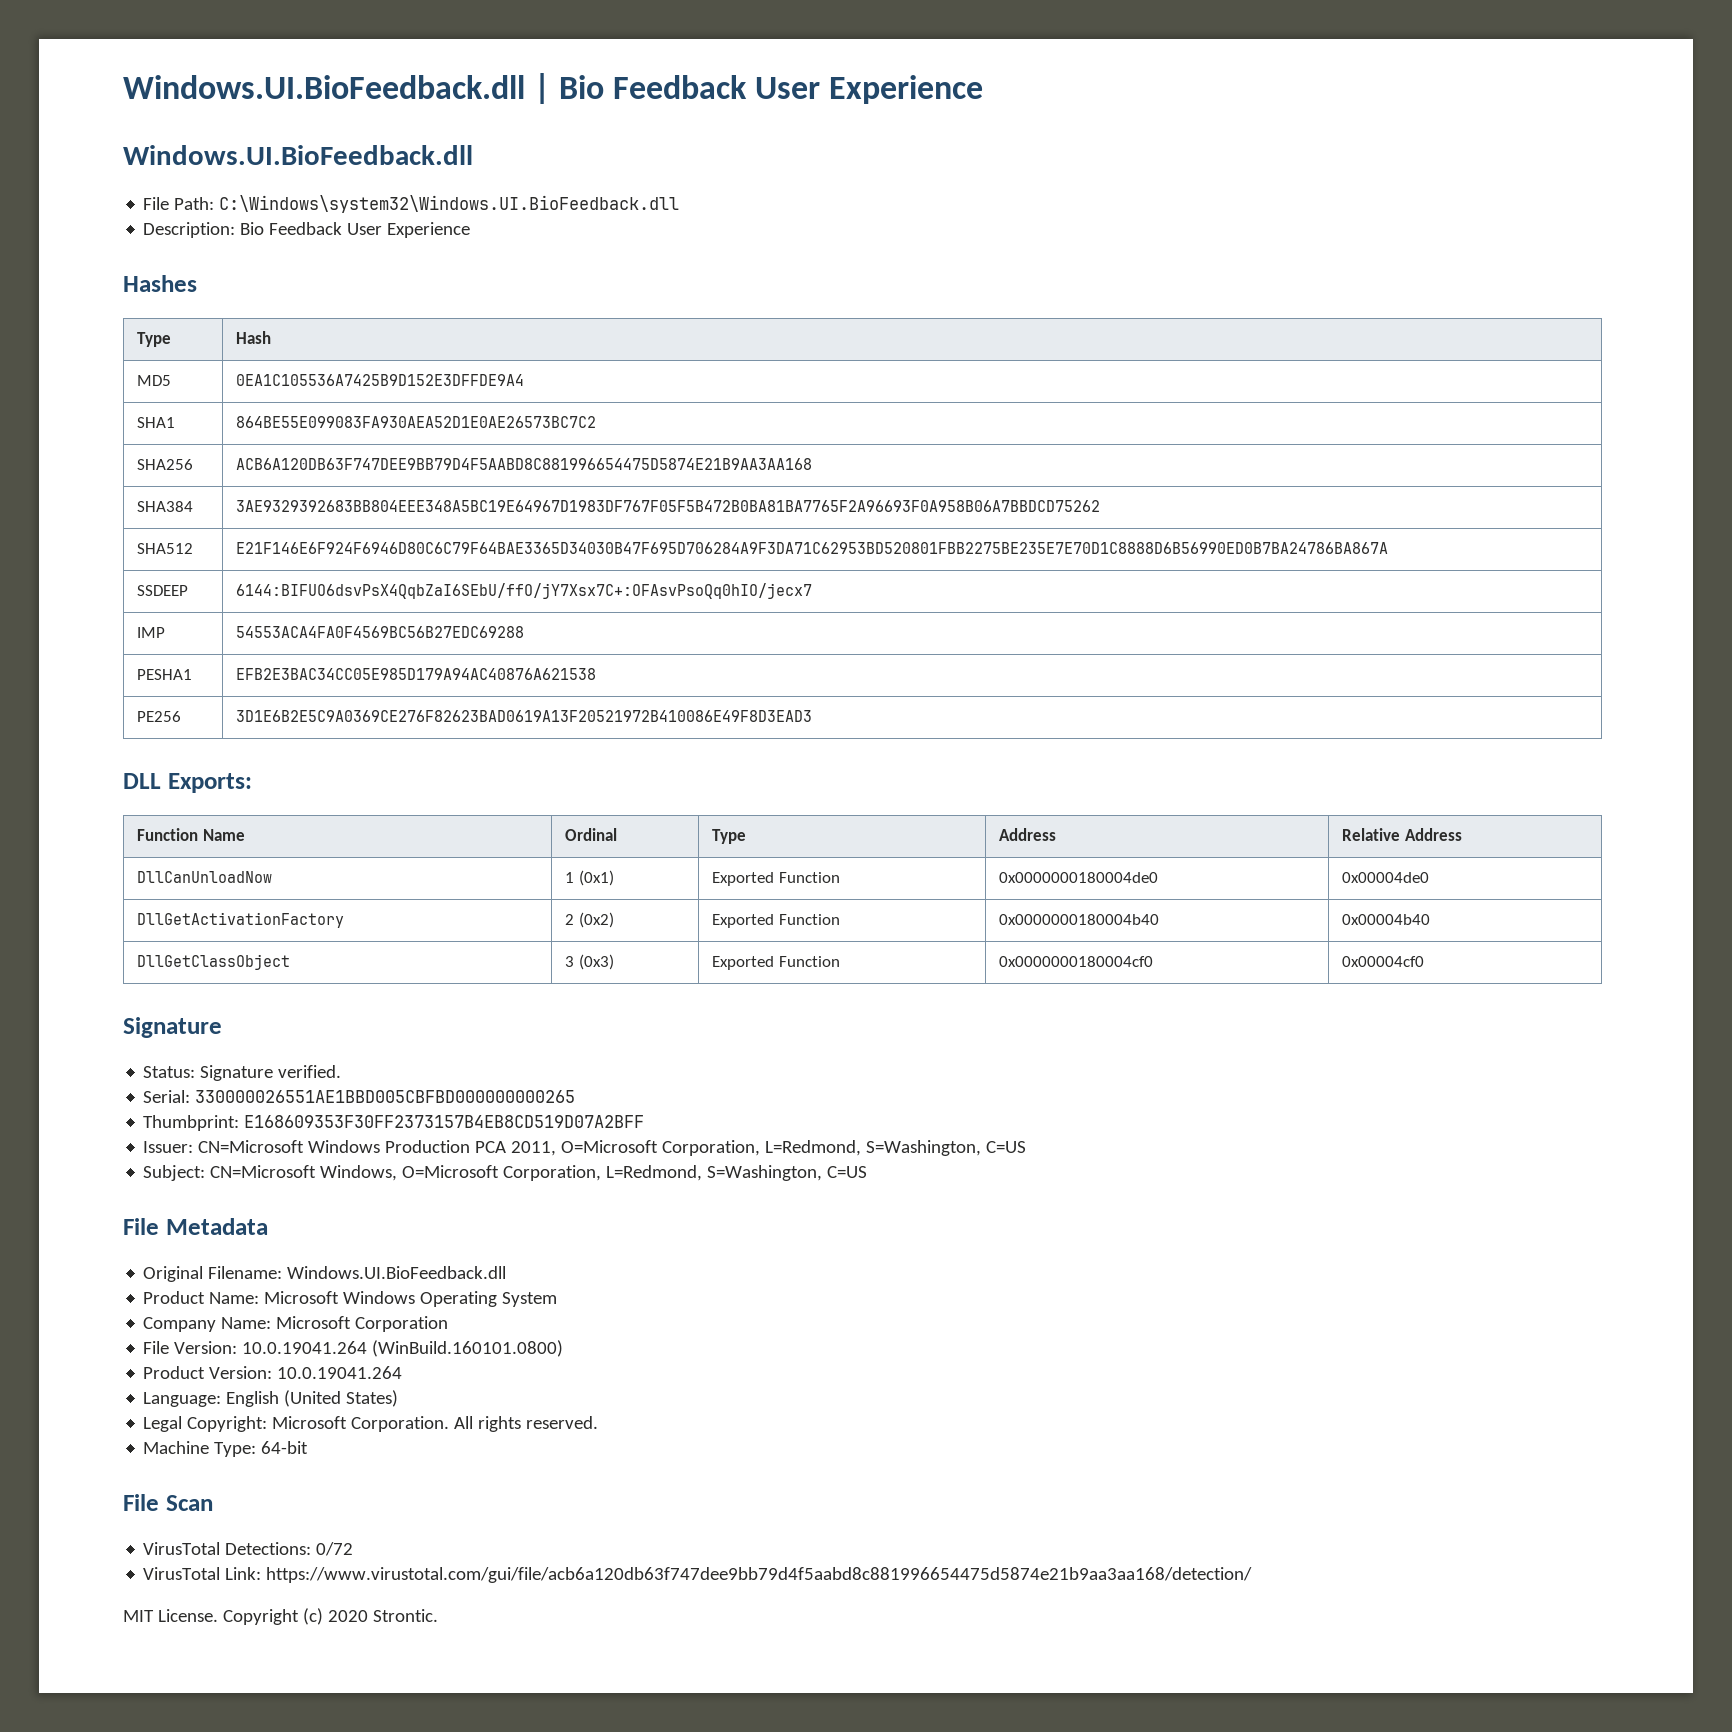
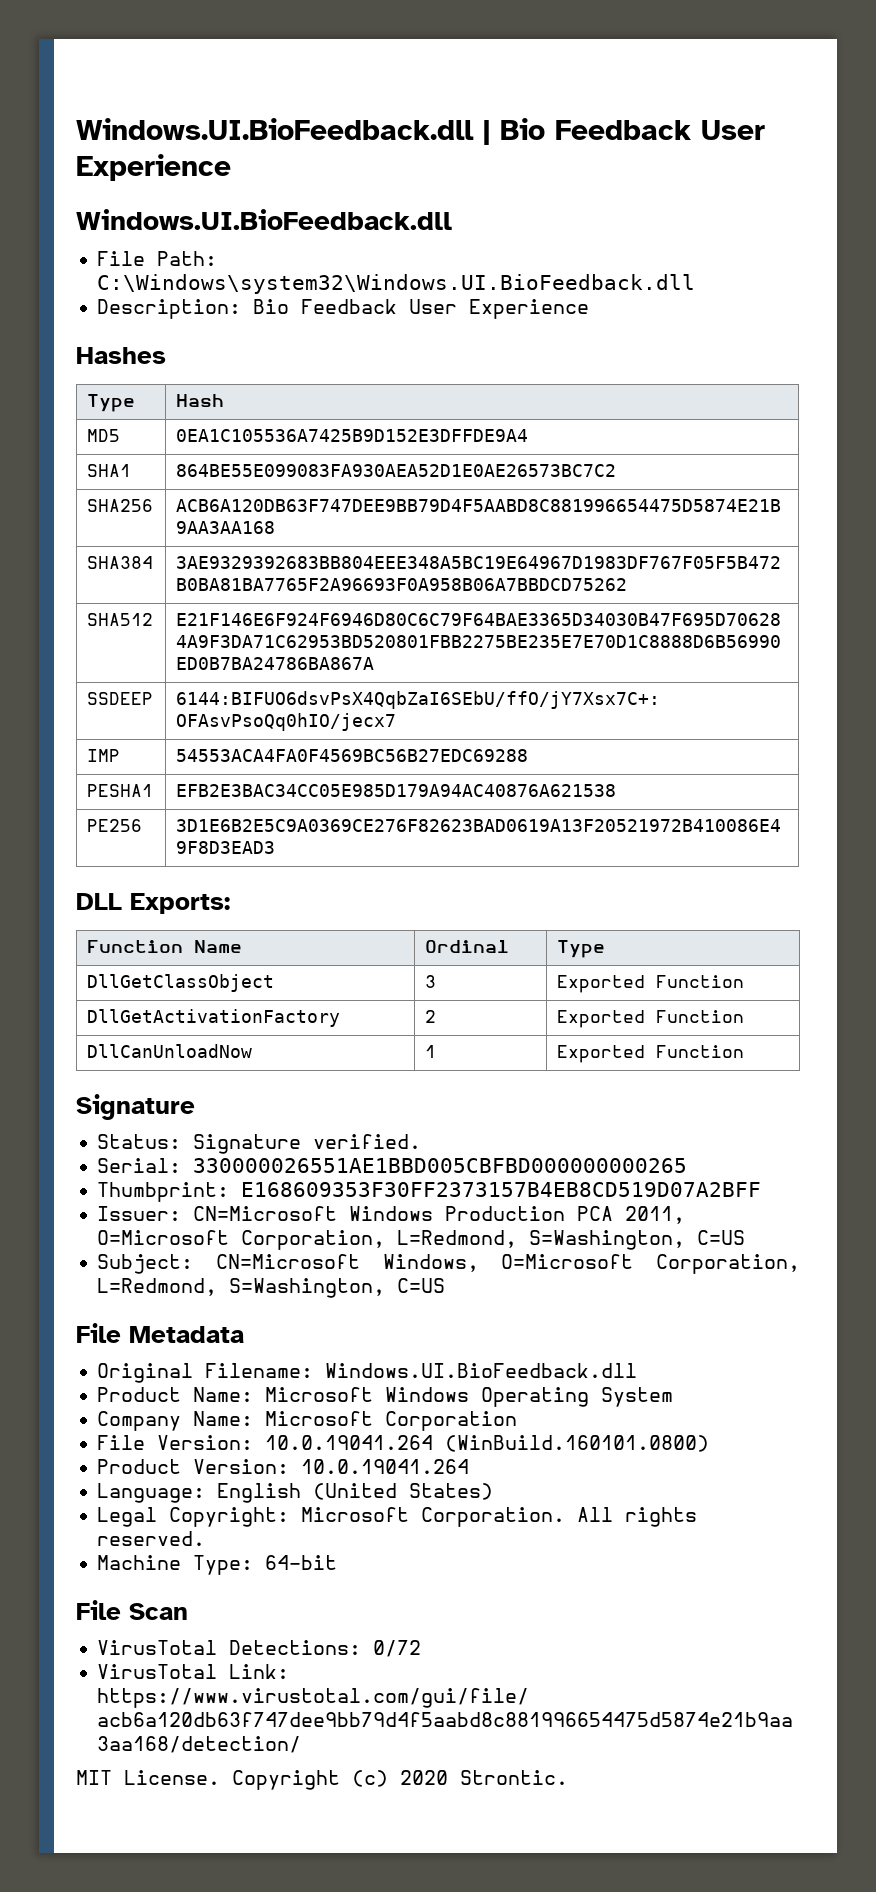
[999,828,1057,841] [1342,828,1462,841] | Address | Relative Address -> [87,974,275,992] [425,975,437,988] [557,975,745,993] [87,1009,341,1027] [425,1010,437,1023] [557,1010,745,1028] // DllGetClassObject | 3 | Exported Function // DllGetActivationFactory | 2 | Exported Function
[578,870,614,886] [712,872,840,886] [999,872,1159,883] [1342,872,1430,883] [137,912,345,928] [565,912,614,928] [712,914,840,928] [999,914,1160,925] [1342,914,1431,925] [137,954,291,970] [565,954,614,970] [712,956,840,970] [999,956,1154,967] [1342,956,1425,967] (0x1) | Exported Function | 0x0000000180004de0 | 0x00004de0 // DllGetActivationFactory | 2 (0x2) | Exported Function | 0x0000000180004b40 | 0x00004b40 // DllGetClassObject | 3 (0x3) | Exported Function | 0x0000000180004cf0 | 0x00004cf0 -> [557,1045,745,1063] | Exported Function

